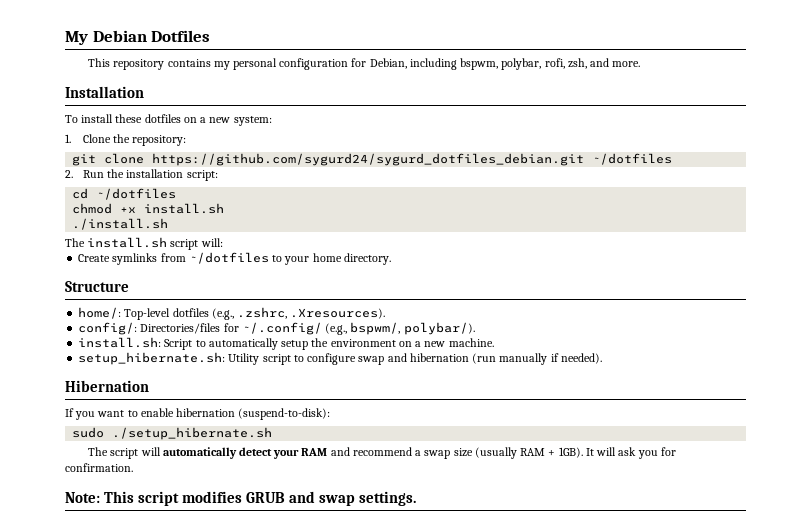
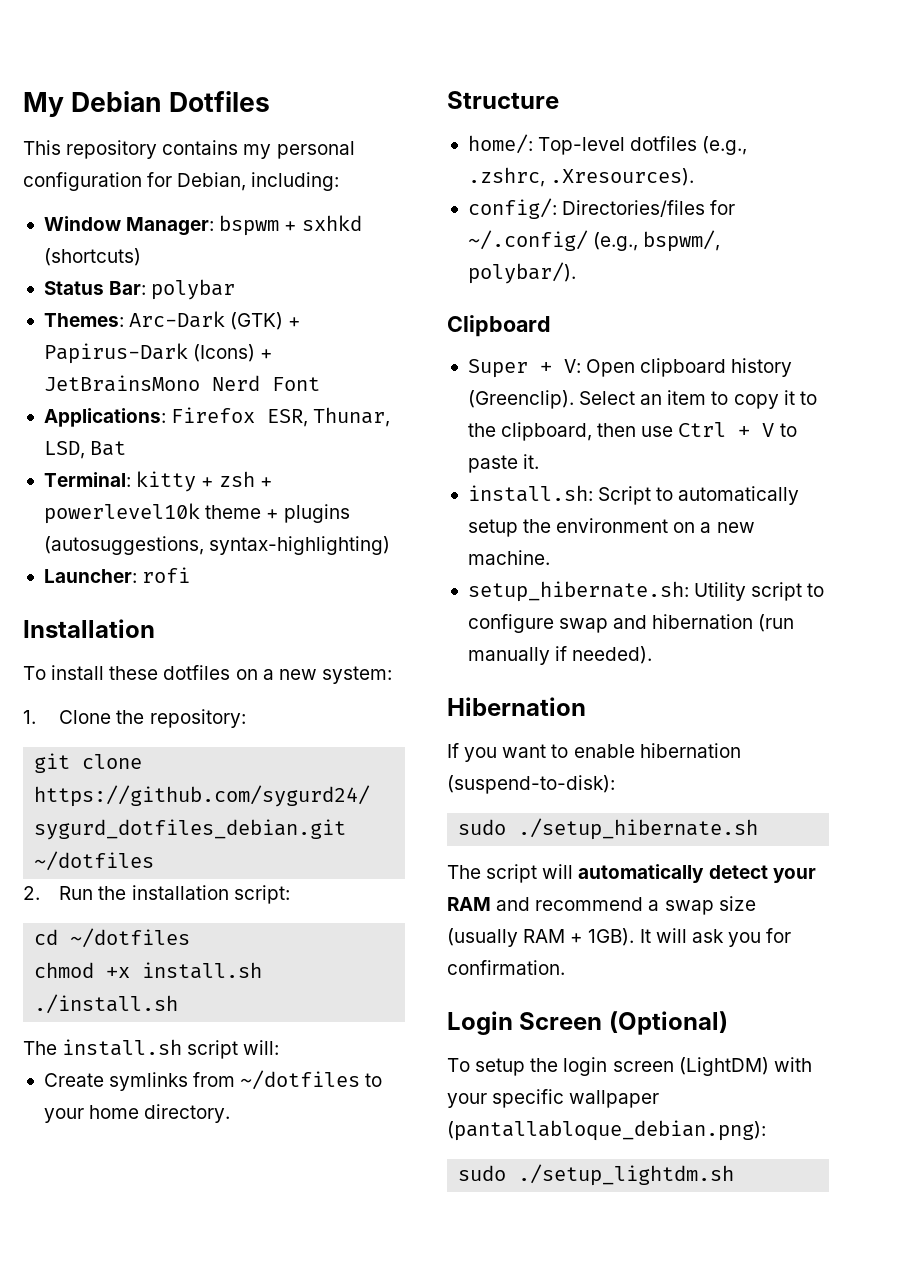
[409,58,641,70] including bspwm, polybar, rofi, zsh, and more. -> [251,172,340,191] [43,215,363,236] [43,248,141,266] [43,279,236,300] [43,311,302,330] [43,343,274,364] [43,375,320,392] [43,407,391,427] [43,441,127,459] [43,471,274,492] [43,503,351,524] [43,536,391,555] [43,567,191,583] including: // Window Manager: bspwm + sxhkd (shortcuts) // Status Bar: polybar // Themes: Arc-Dark (GTK) + Papirus-Dark (Icons) + JetBrainsMono Nerd Font // Applications: Firefox ESR, Thunar, LSD, Bat // Terminal: kitty + zsh + powerlevel10k theme + plugins (autosuggestions, syntax-highlighting) // Launcher: rofi
(475, 328) none -> [447,315,551,337] [467,358,793,378] [467,390,817,409] [467,422,797,441] [467,454,540,473] // Clipboard // Super + V: Open clipboard history (Greenclip). Select an item to copy it to the clipboard, then use Ctrl + V to paste it.
[65,491,417,506] Note: This script modifies GRUB and swap settings. -> [447,1011,728,1035] [447,1057,812,1076] [447,1089,660,1108] [447,1120,766,1141] [458,1164,735,1186] Login Screen (Optional) // To setup the login screen (LightDM) with your specific wallpaper (pantallabloque_debian.png): // sudo ./setup_lightdm.sh

